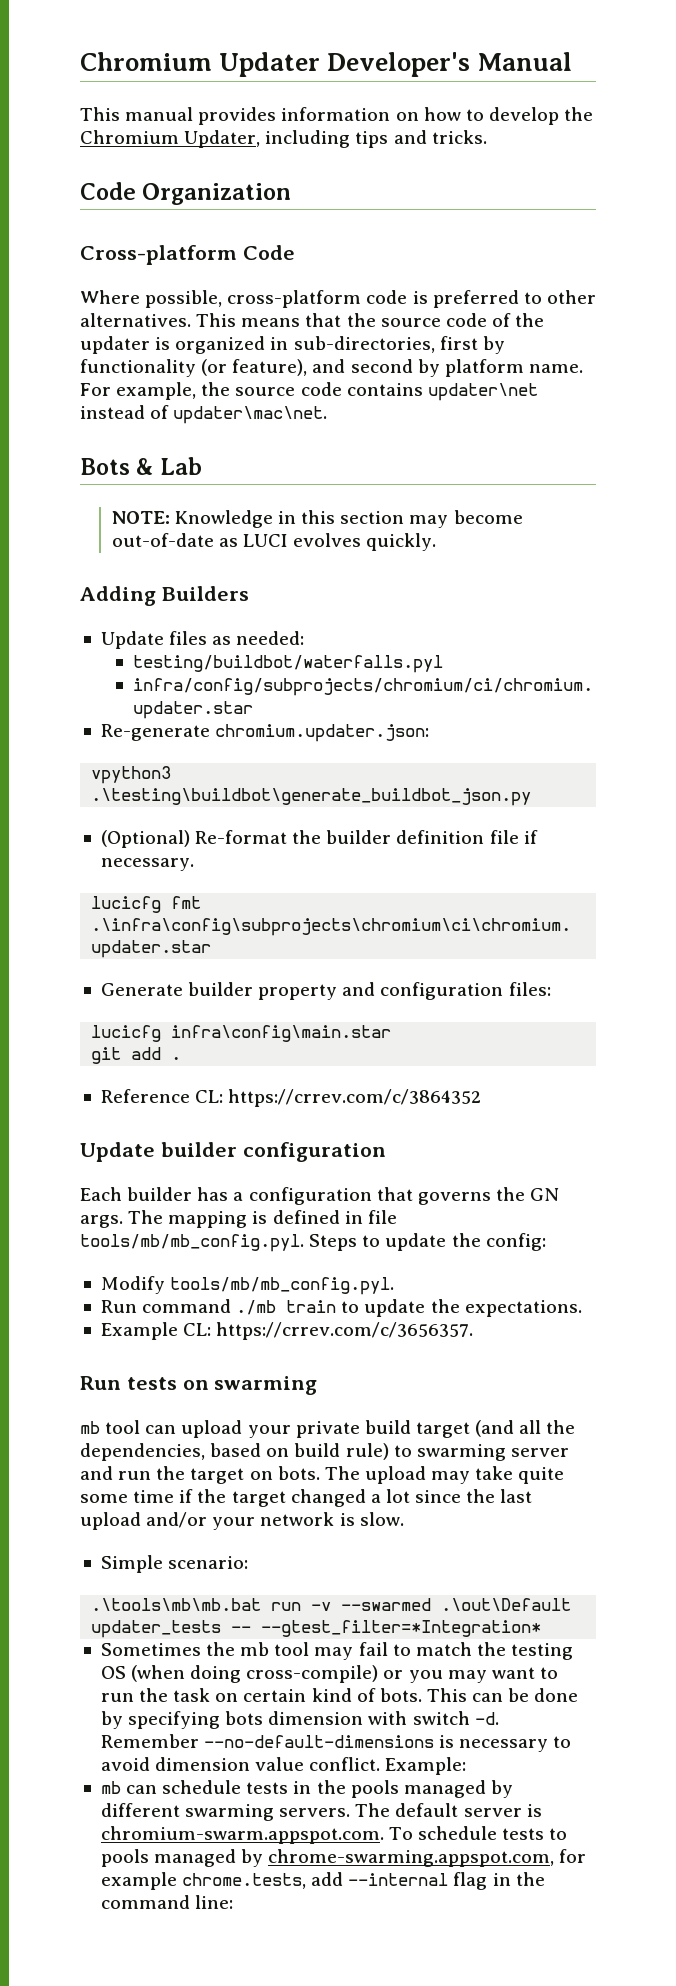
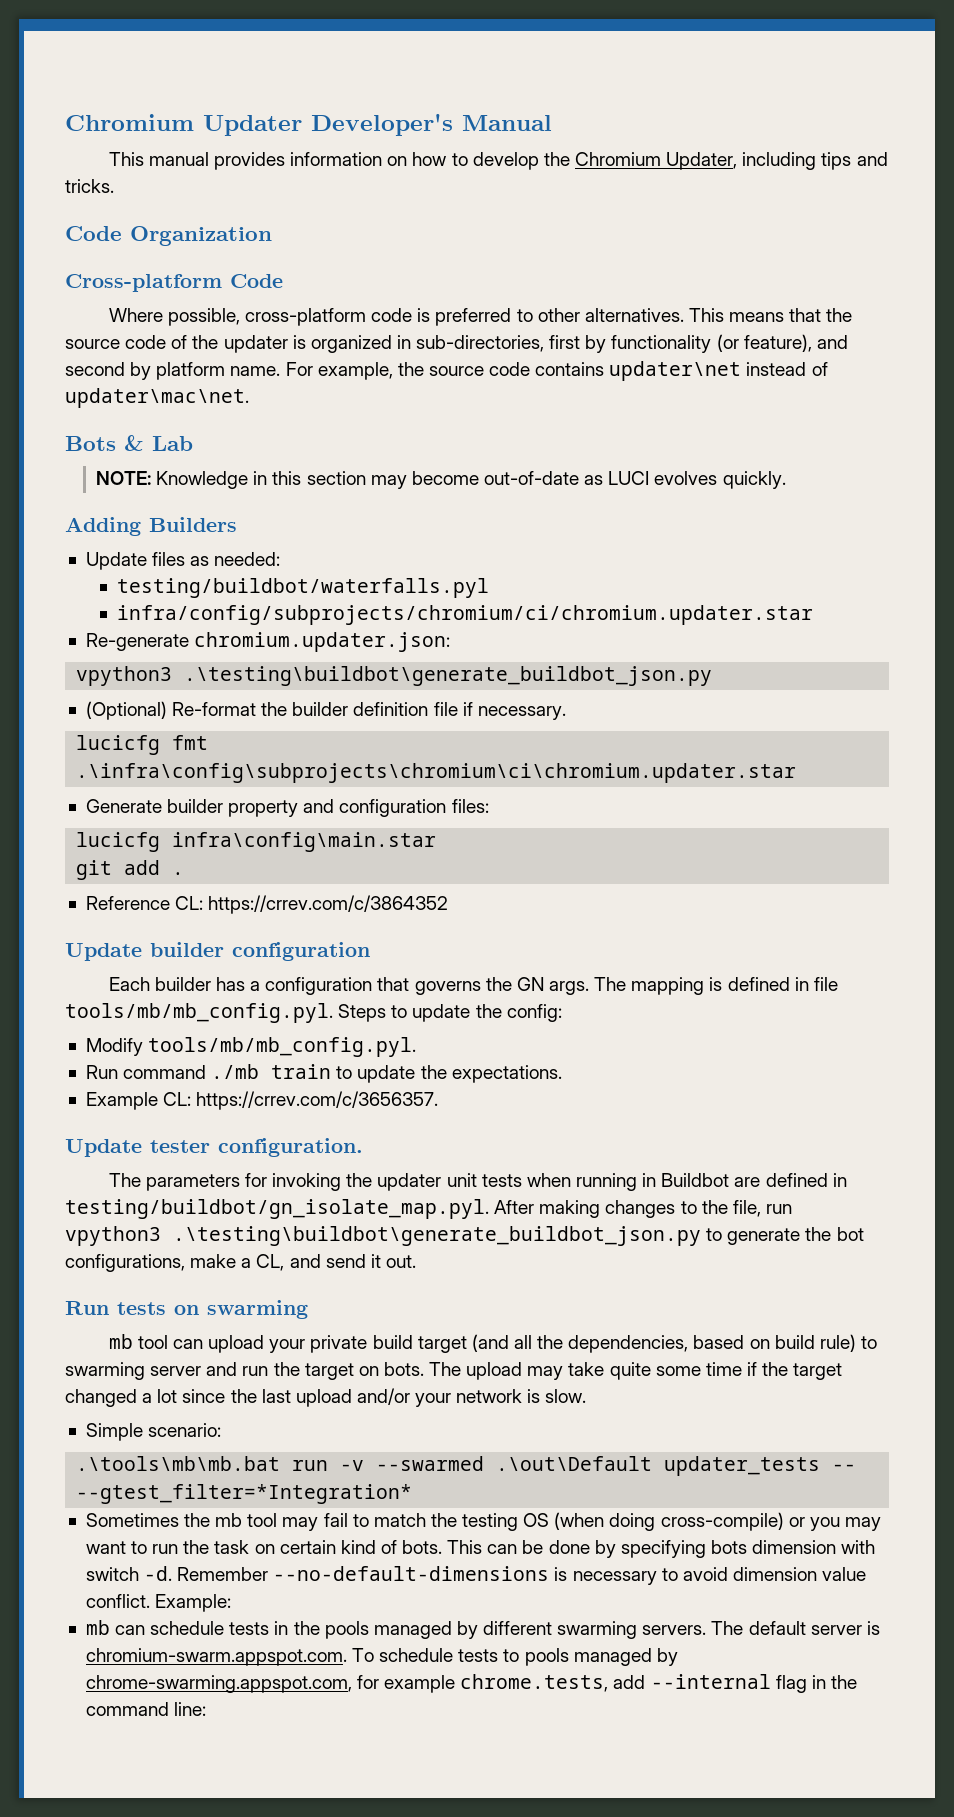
(474, 1331) none -> [65,1138,363,1157] [108,1173,847,1191] [65,1199,792,1219] [65,1226,864,1246] [65,1254,416,1272] // Update tester configuration. // The parameters for invoking the updater unit tests when running in Buildbot are defined in testing/buildbot/gn_isolate_map.pyl. After making changes to the file, run vpython3 .\testing\buildbot\generate_buildbot_json.py to generate the bot configurations, make a CL, and send it out.

